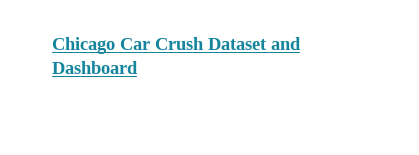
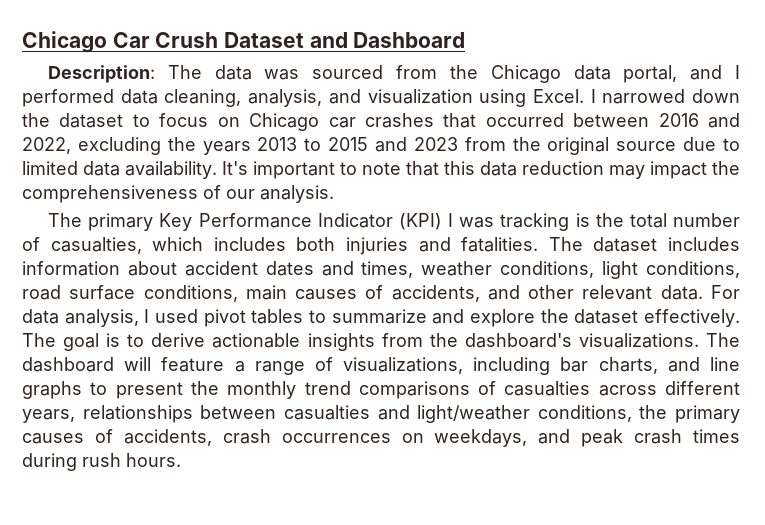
(138, 67) none -> [47,65,740,83] [22,89,740,107] [22,113,740,131] [22,137,740,155] [22,161,740,179] [22,185,334,203] [47,213,740,231] [22,237,741,255] [22,261,741,279] [22,285,740,302] [22,309,740,327] [22,333,740,351] [22,357,740,375] [22,381,740,399] [22,405,740,423] [22,429,740,447] [22,453,181,471] // Description: The data was sourced from the Chicago data portal, and I performed data cleaning, analysis, and visualization using Excel. I narrowed down the dataset to focus on Chicago car crashes that occurred between 2016 and 2022, excluding the years 2013 to 2015 and 2023 from the original source due to limited data availability. It's important to note that this data reduction may impact the comprehensiveness of our analysis. // The primary Key Performance Indicator (KPI) I was tracking is the total number of casualties, which includes both injuries and fatalities. The dataset includes information about accident dates and times, weather conditions, light conditions, road surface conditions, main causes of accidents, and other relevant data. For data analysis, I used pivot tables to summarize and explore the dataset effectively. The goal is to derive actionable insights from the dashboard's visualizations. The dashboard will feature a range of visualizations, including bar charts, and line graphs to present the monthly trend comparisons of casualties across different years, relationships between casualties and light/weather conditions, the primary causes of accidents, crash occurrences on weekdays, and peak crash times during rush hours.

